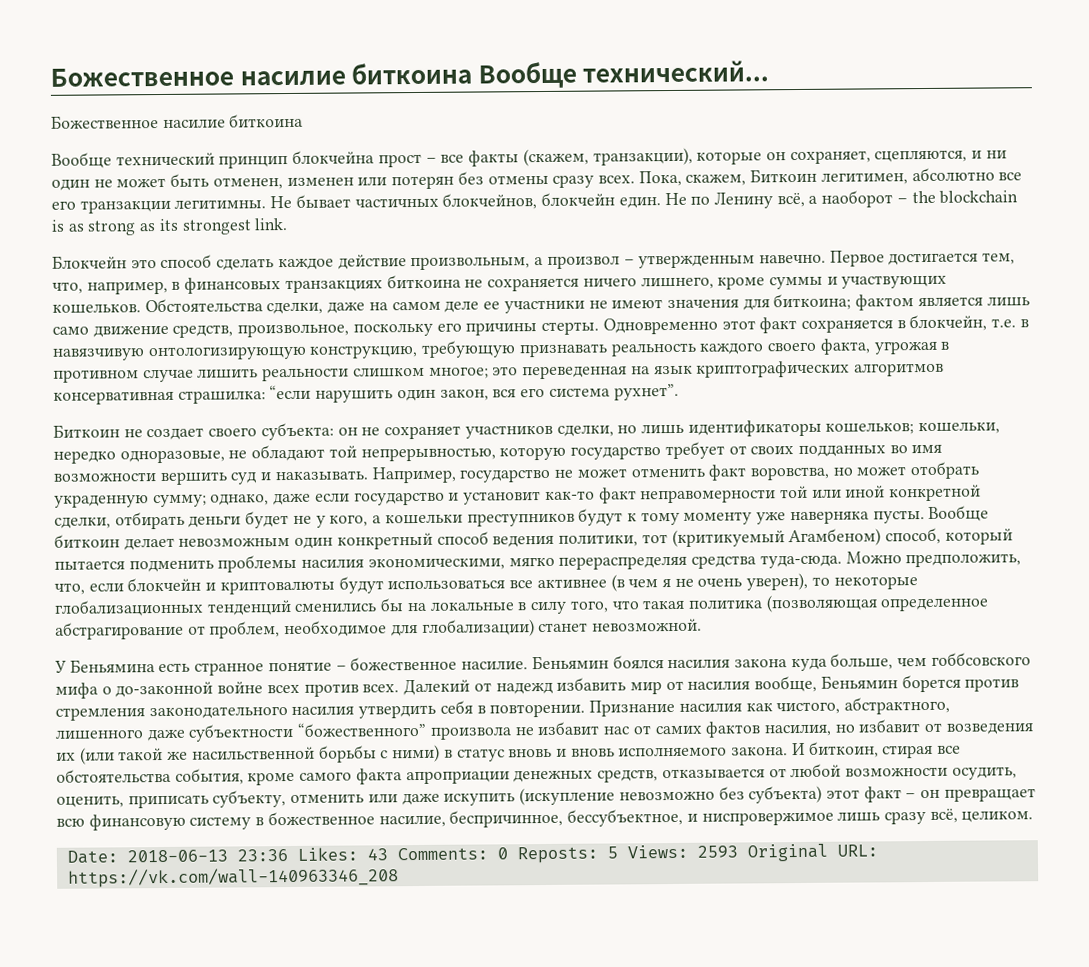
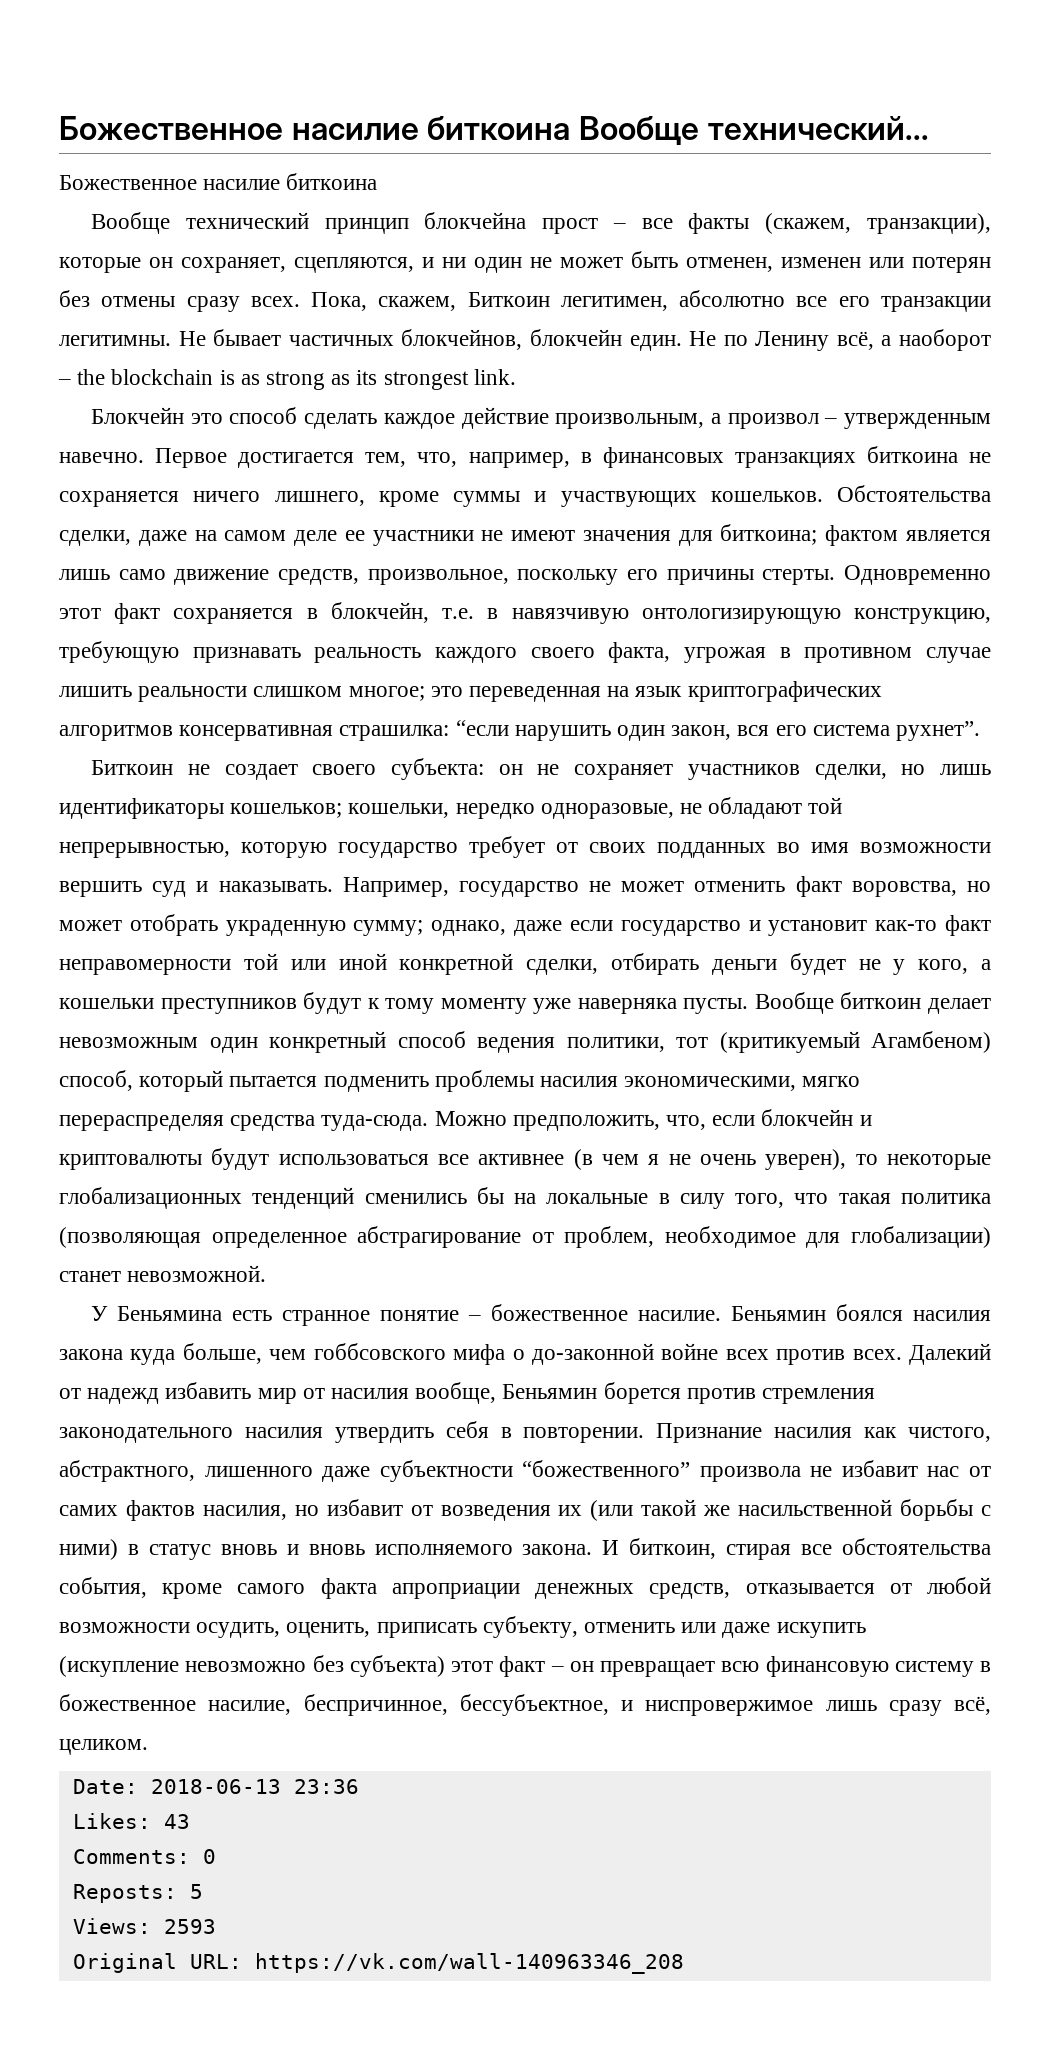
(288, 855) none -> (359, 1786) //
(388, 854) none -> (190, 1821) //
(508, 853) none -> (216, 1856) //
(618, 852) none -> (203, 1891) //
(738, 851) none -> (216, 1926) //

